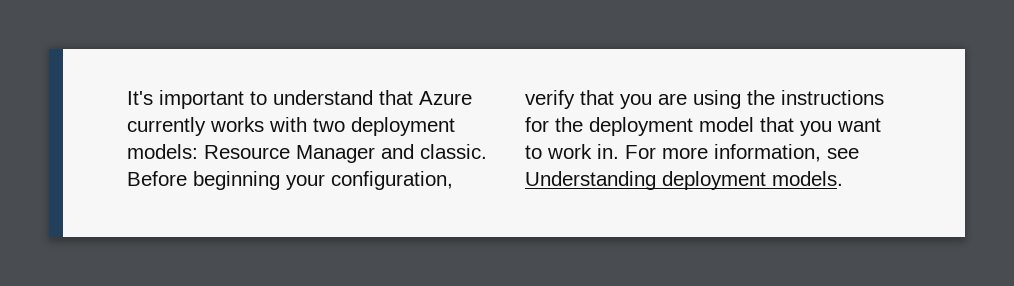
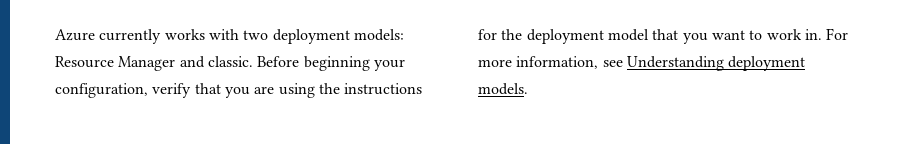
[127,90,413,109] It's important to understand that -> (55, 35) none

